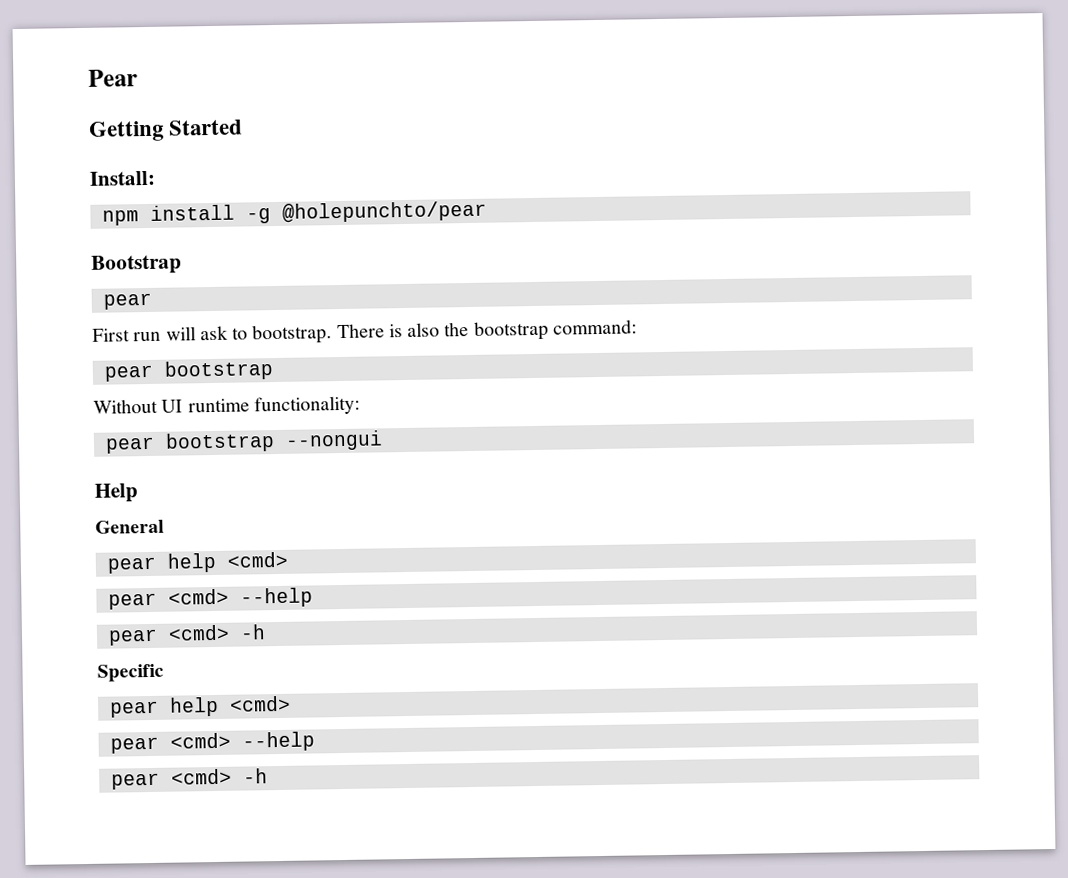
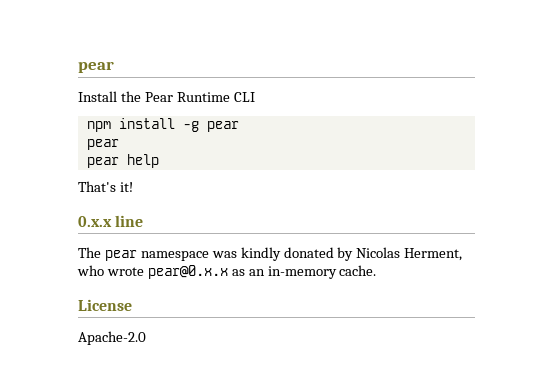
[88,69,138,87] [89,119,244,142] [89,170,156,186] Pear // Getting Started // Install: -> [78,61,114,73] [78,91,255,102] pear // Install the Pear Runtime CLI
[281,200,487,223] [91,254,182,275] [102,292,152,310] [92,319,637,345] [103,360,274,382] [93,395,360,416] [104,430,383,454] [94,483,138,503] [95,519,164,534] [106,551,288,574] [107,587,313,610] [107,624,266,646] [97,663,164,682] [109,695,291,718] [109,731,315,754] [110,768,268,790] @holepunchto/pear // Bootstrap // pear // First run will ask to bootstrap. There is also the bootstrap command: // pear bootstrap // Without UI runtime functionality: // pear bootstrap --nongui // Help // General // pear help <cmd> // pear <cmd> --help // pear <cmd> -h // Specific // pear help <cmd> // pear <cmd> --help // pear <cmd> -h -> [206,121,239,132] [86,139,119,150] [86,154,159,168] [78,181,133,192] [78,215,144,227] [78,247,463,261] [77,265,377,279] [78,299,132,311] [78,331,146,345] pear // pear // pear help // That's it! // 0.x.x line // The pear namespace was kindly donated by Nicolas Herment, who wrote pear@0.x.x as an in-memory cache. // License // Apache-2.0

